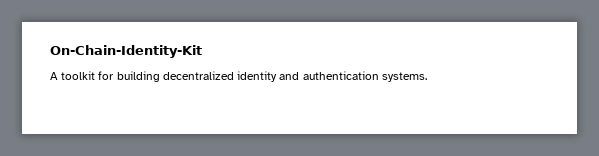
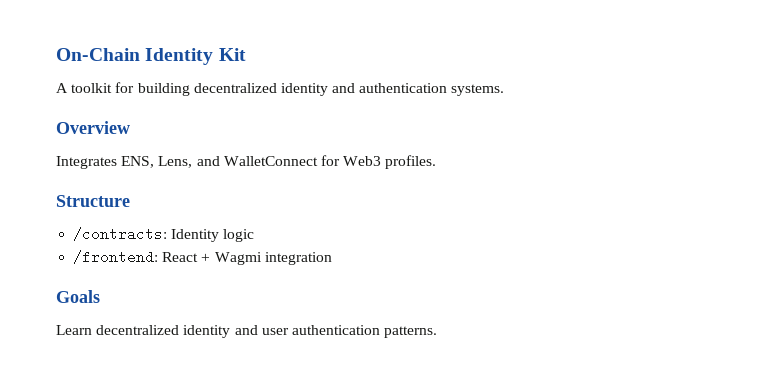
[50,45,202,58] On-Chain-Identity-Kit -> [56,48,246,65] On-Chain Identity Kit
(427, 77) none -> [56,121,130,134] [56,155,437,169] [56,195,130,207] [73,227,255,242] [73,250,332,265] [56,290,100,303] [56,325,438,338] // Overview // Integrates ENS, Lens, and WalletConnect for Web3 profiles. // Structure // /contracts: Identity logic // /frontend: React + Wagmi integration // Goals // Learn decentralized identity and user authentication patterns.

